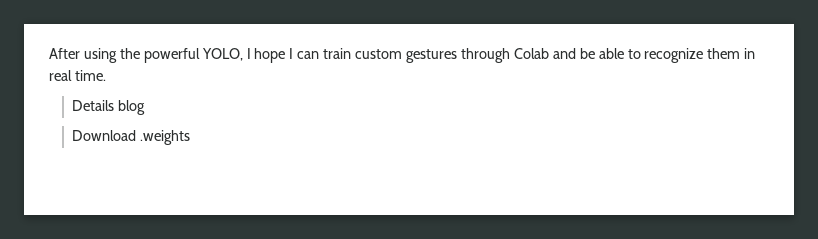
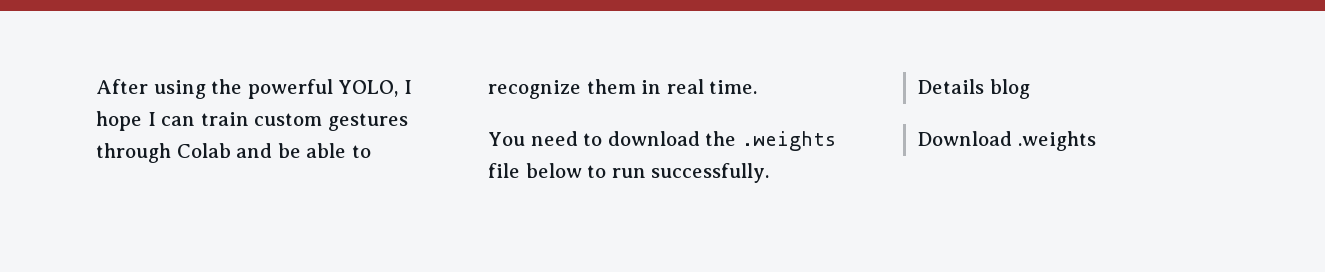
(106, 75) none -> [488,131,836,151] [488,163,770,183] // You need to download the .weights file below to run successfully.

